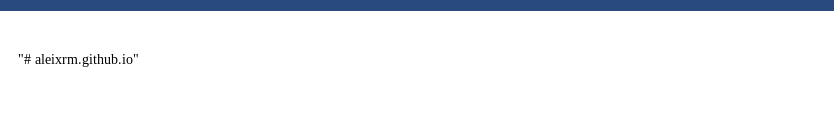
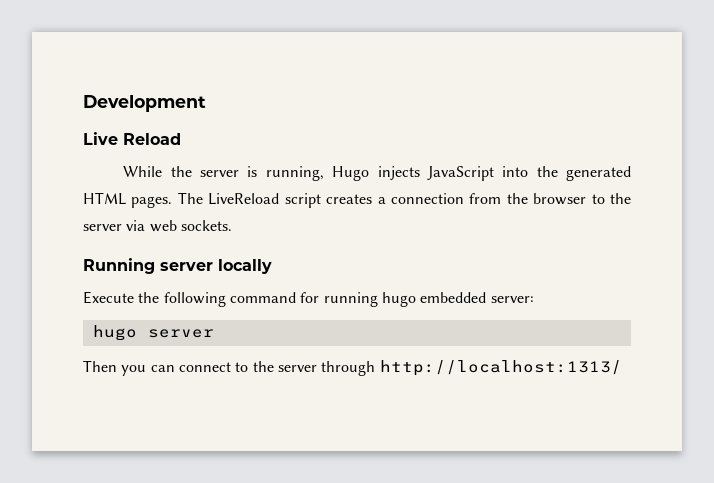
[18,54,139,67] "# aleixrm.github.io" -> [83,95,206,112] [83,132,181,145] [123,166,631,181] [83,192,631,208] [83,220,232,232] [83,258,272,274] [83,291,534,307] [92,325,214,341] [83,360,622,376] Development // Live Reload // While the server is running, Hugo injects JavaScript into the generated HTML pages. The LiveReload script creates a connection from the browser to the server via web sockets. // Running server locally // Execute the following command for running hugo embedded server: // hugo server // Then you can connect to the server through http://localhost:1313/

